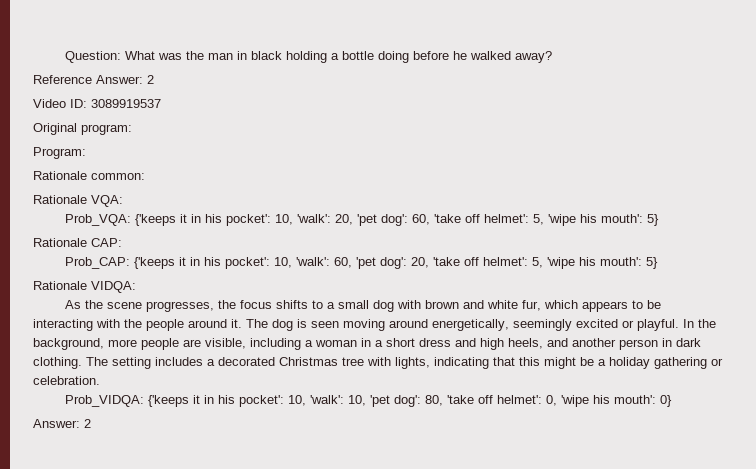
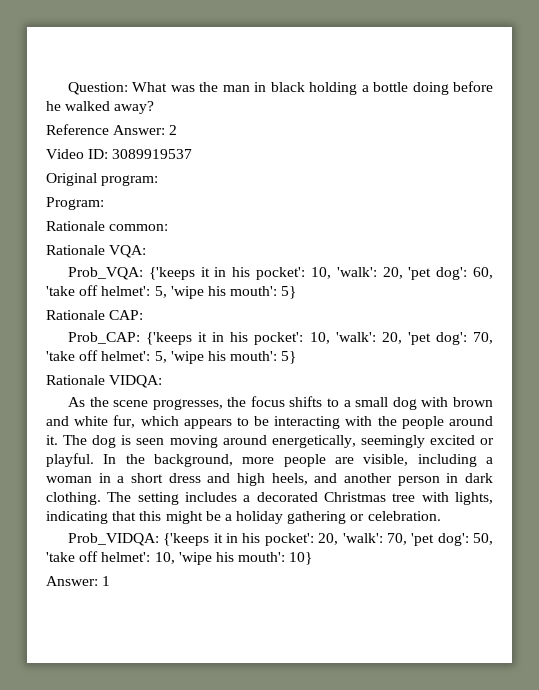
[334,257,430,269] 60, 'pet dog': 20, -> [381,332,493,345] 20, 'pet dog': 70,
[288,395,673,407] [33,419,91,428] 10, 'walk': 10, 'pet dog': 80, 'take off helmet': 0, 'wipe his mouth': 0} // Answer: 2 -> [318,533,493,546] [46,551,313,565] [46,576,111,586] 20, 'walk': 70, 'pet dog': 50, 'take off helmet': 10, 'wipe his mouth': 10} // Answer: 1

